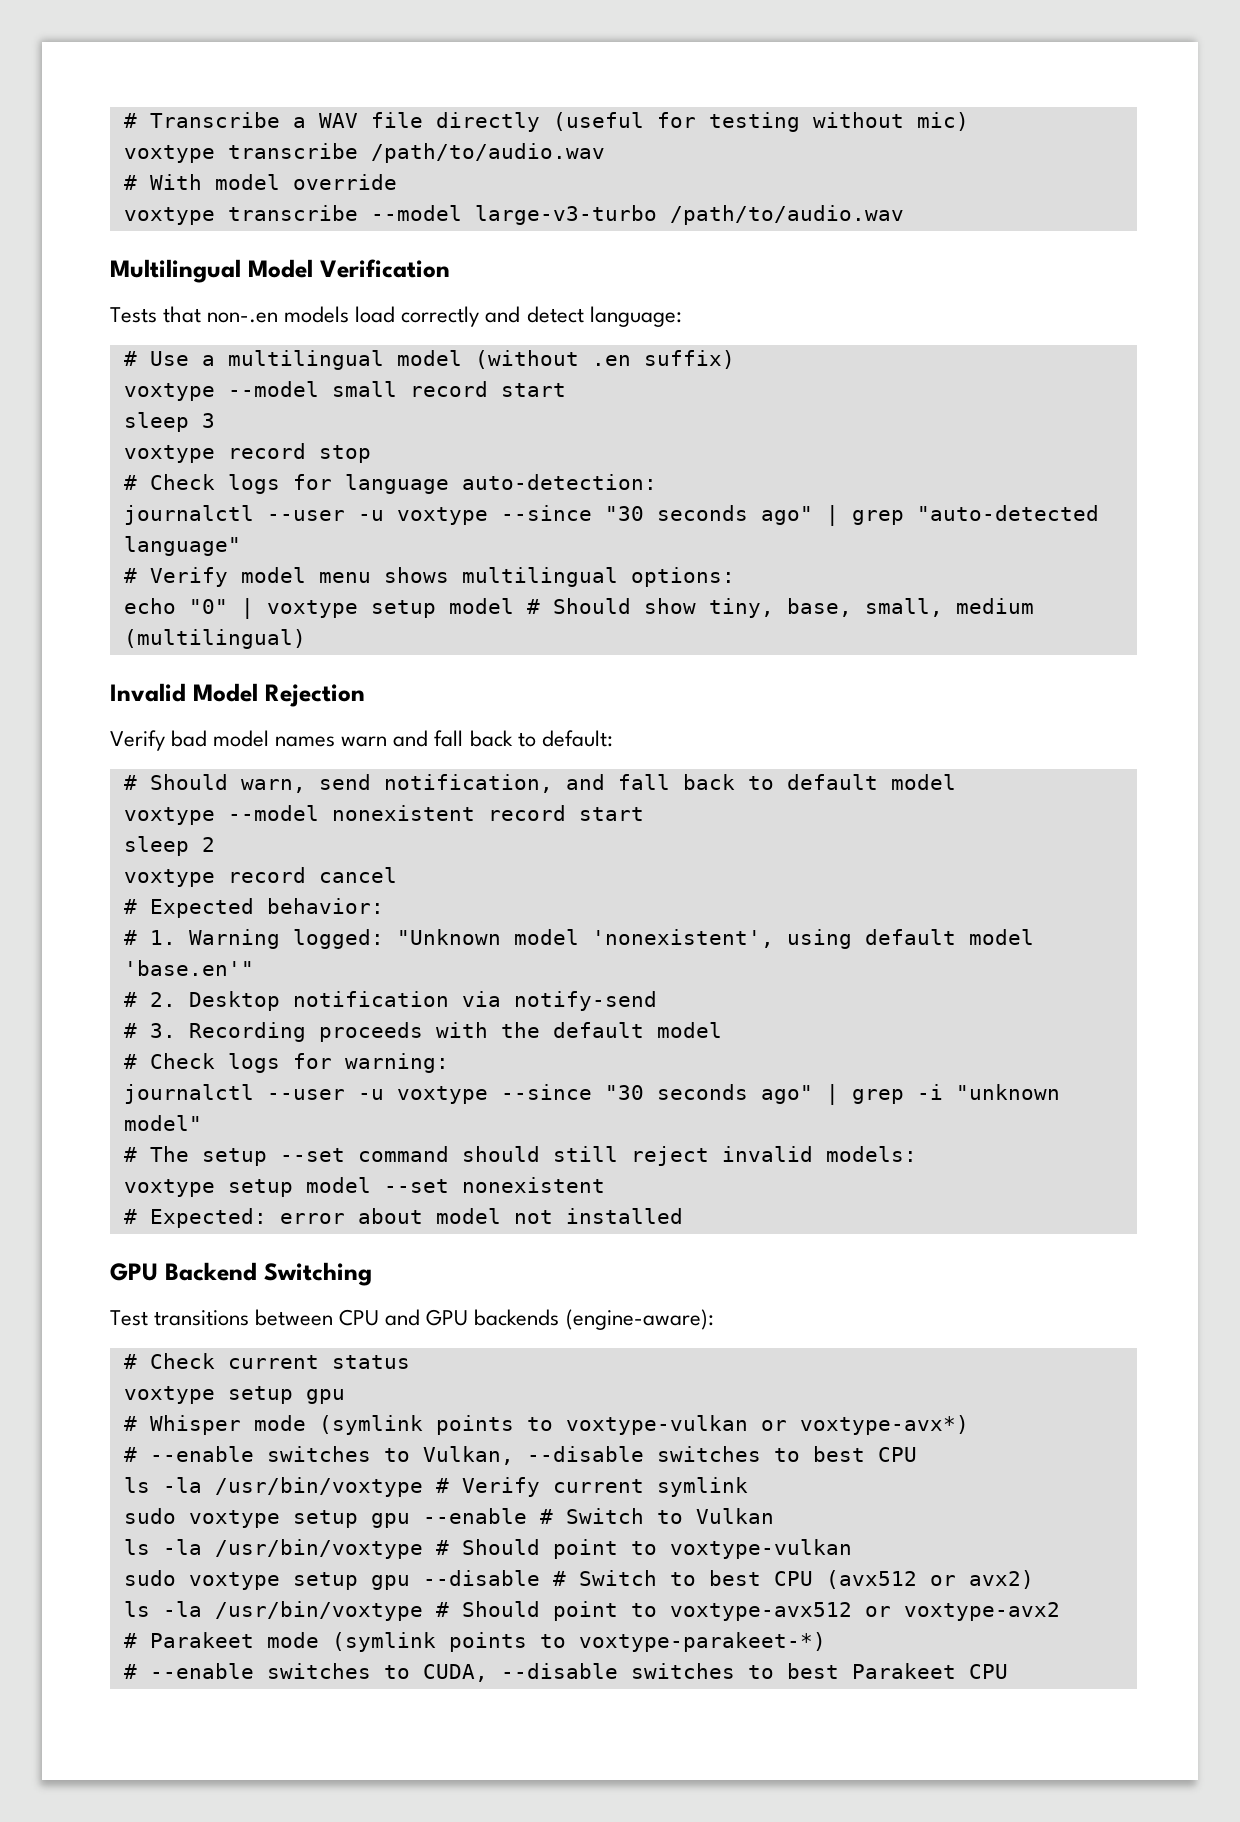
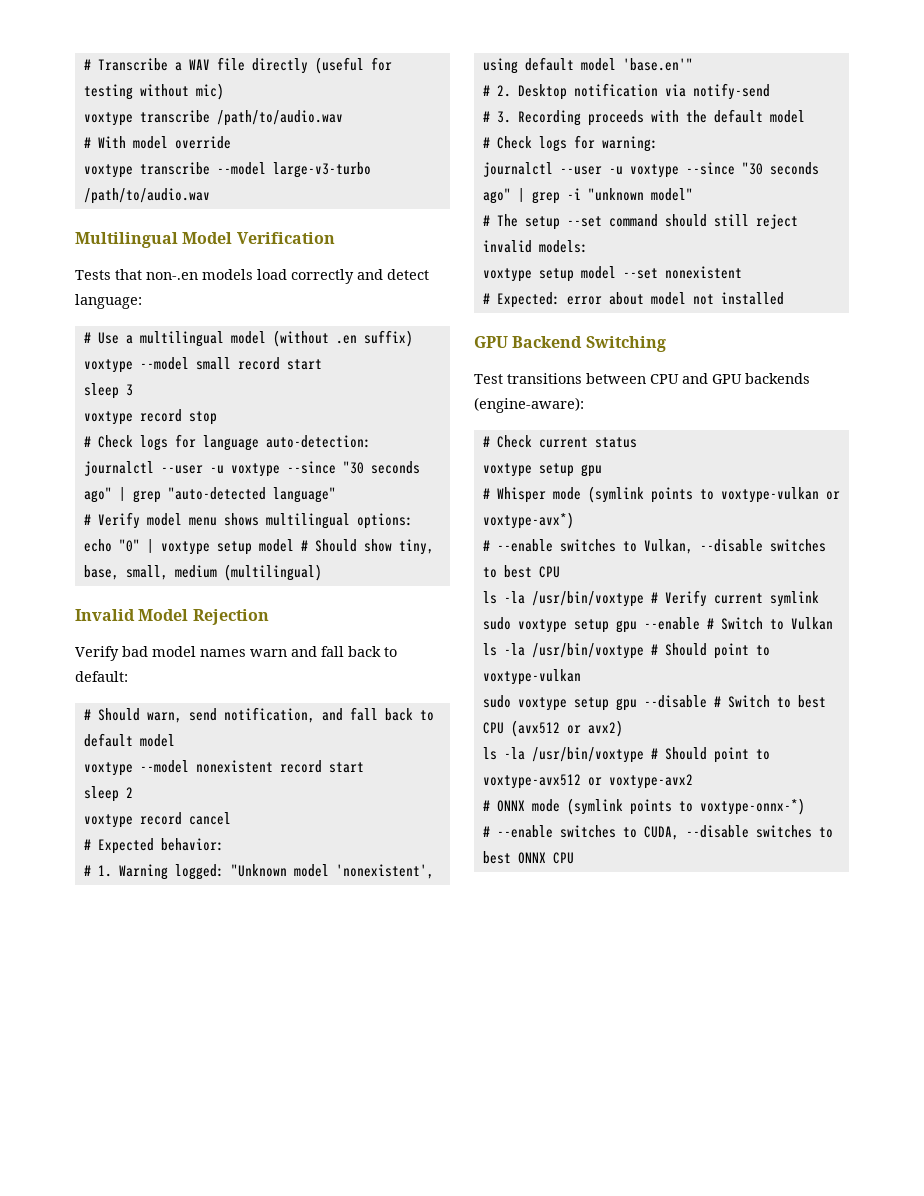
[149,1632,826,1652] Parakeet mode (symlink points to voxtype-parakeet-*) -> [496,798,805,815] ONNX mode (symlink points to voxtype-onnx-*)
[851,1663,956,1679] Parakeet -> [517,852,546,864] ONNX

